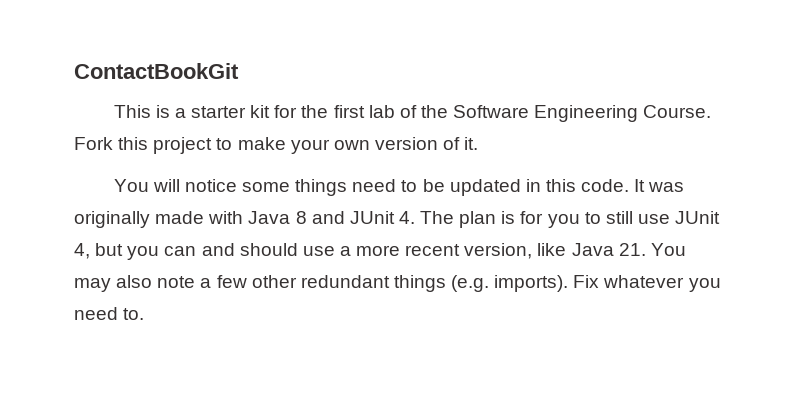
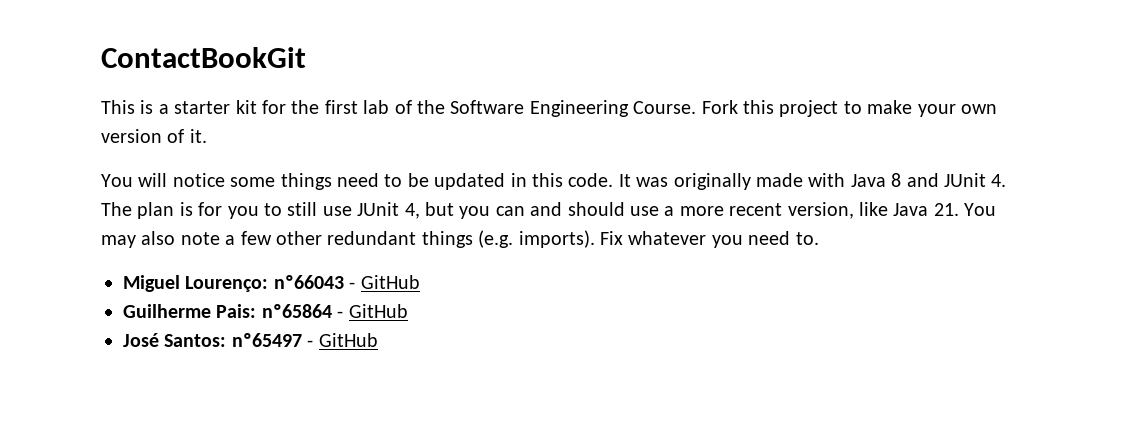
(145, 314) none -> [123,275,420,292] [123,304,408,318] [123,333,378,347] // Miguel Lourenço: nº66043 - GitHub // Guilherme Pais: nº65864 - GitHub // José Santos: nº65497 - GitHub

